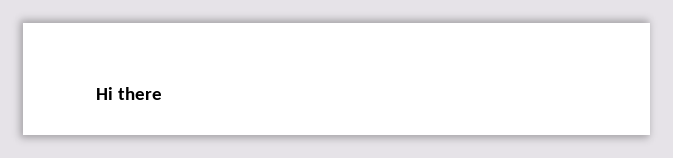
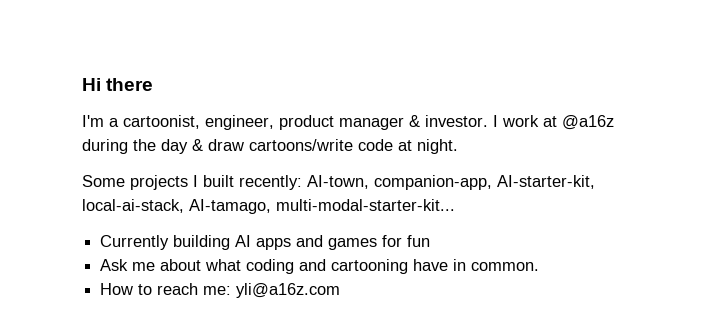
(162, 93) none -> [82,115,614,130] [82,139,458,154] [82,175,595,190] [82,199,455,214] [100,235,431,250] [100,259,540,274] [100,283,341,298] // I'm a cartoonist, engineer, product manager & investor. I work at @a16z during the day & draw cartoons/write code at night. // Some projects I built recently: AI-town, companion-app, AI-starter-kit, local-ai-stack, AI-tamago, multi-modal-starter-kit... // Currently building AI apps and games for fun // Ask me about what coding and cartooning have in common. // How to reach me: yli@a16z.com

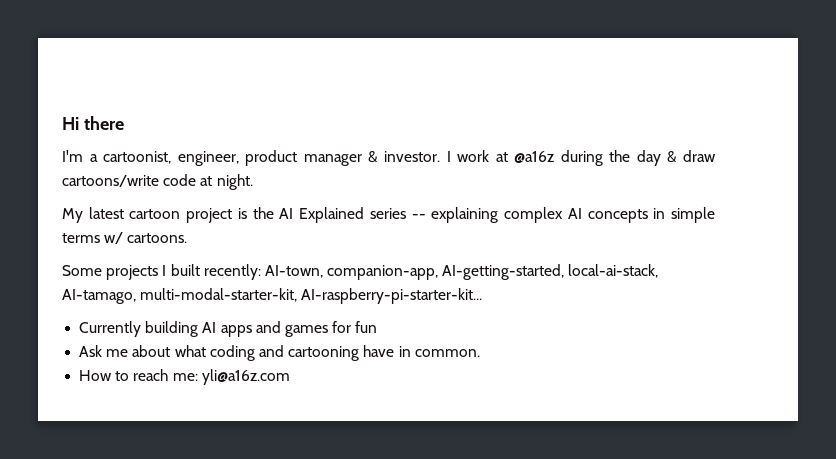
(458, 146) none -> [62,207,716,223] [62,232,188,244] // My latest cartoon project is the AI Explained series -- explaining complex AI concepts in simple terms w/ cartoons.
[497,175,595,189] AI-starter-kit, -> [442,264,565,280] AI-getting-started,
[276,199,455,211] multi-modal-starter-kit... -> [140,288,483,304] multi-modal-starter-kit, AI-raspberry-pi-starter-kit...

